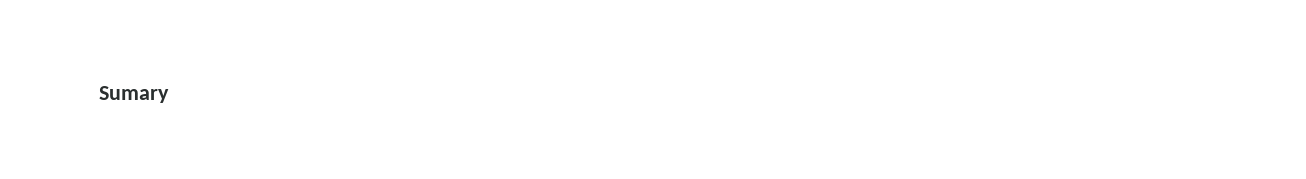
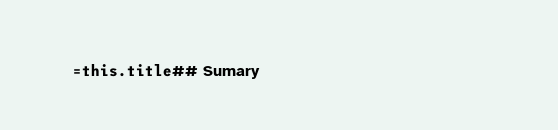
(99, 94) none -> [73,64,198,77] =this.title##

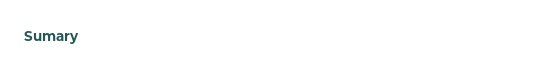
[73,64,198,77] =this.title## -> (24, 37) none

